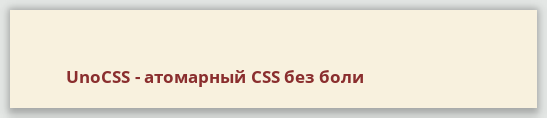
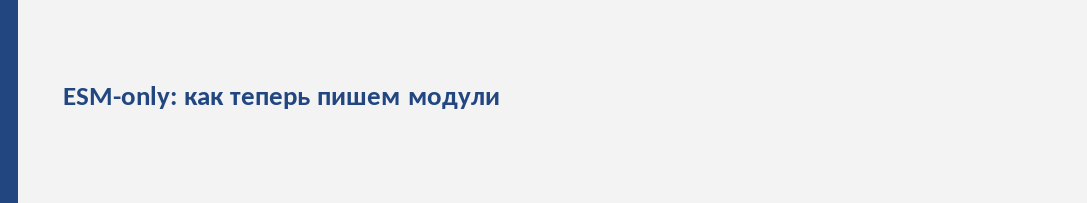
[66,70,364,87] UnoCSS - атомарный CSS без боли -> [63,86,500,109] ESM-only: как теперь пишем модули

